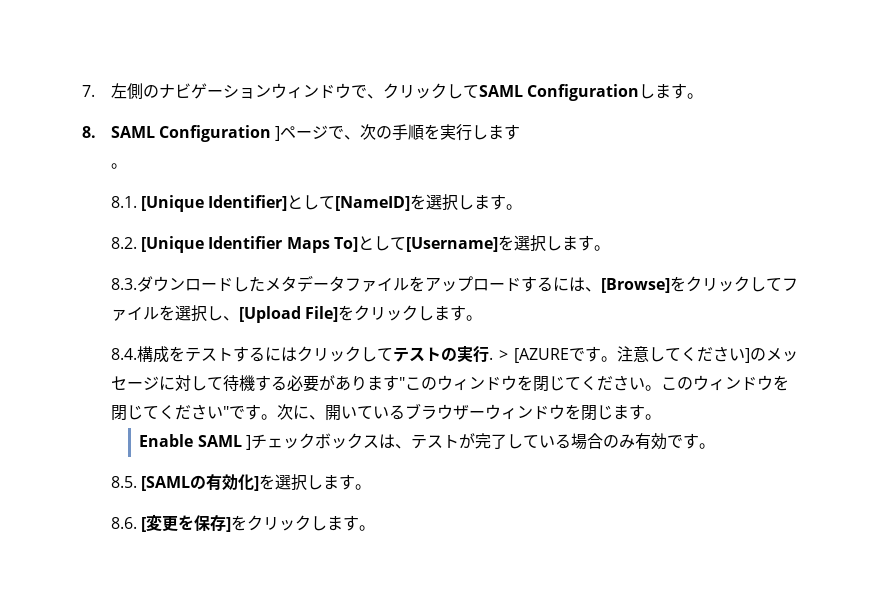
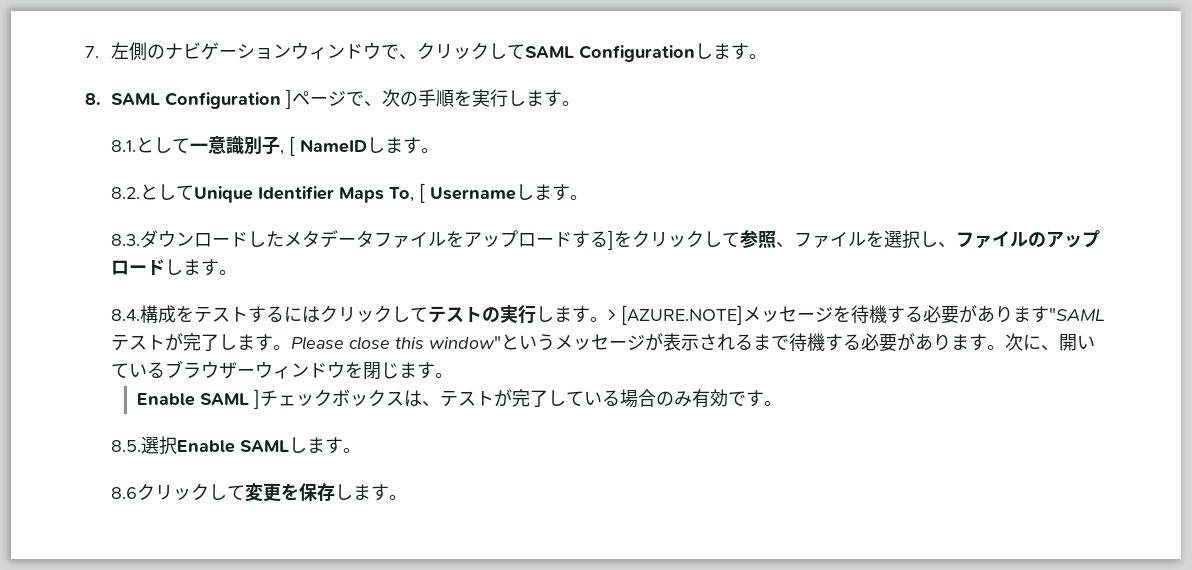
(521, 132) // -> (562, 98) none
[141,194,523,212] [110,235,546,253] [Unique Identifier]として[NameID]を選択します。 // 8.2. [Unique Identifier Maps To]として[Username]を選択 -> [135,136,439,156] [110,183,516,203] として一意識別子, [ NameIDします。 // 8.2.としてUnique Identifier Maps To, [ Username
[552,277,670,293] には、[Browse] -> [607,230,614,250] ]
(782, 284) none -> [739,230,794,249] 参照、
[238,305,419,323] [Upload File]をクリック -> [955,230,1100,249] [110,259,165,275] ファイルのアップロード
[488,346,798,363] [110,375,789,392] [110,404,245,421] . > [AZUREです。注意してください]のメッセージに対して待機する必要があります"このウィンドウを閉じてください。このウィンドウを閉じてください"で -> [535,305,1105,325] [110,333,969,352] します。> [AZURE.NOTE]メッセージを待機する必要があります"SAMLテストが完了します。Please close this window"というメッセージが表示されるまで待機する必要がありま
[141,474,372,491] [110,514,312,532] [SAMLの有効化]を選択します。 // 8.6. [変更を保存]をクリック -> [140,436,361,455] [110,483,335,502] 選択Enable SAMLします。 // 8.6クリックして変更を保存

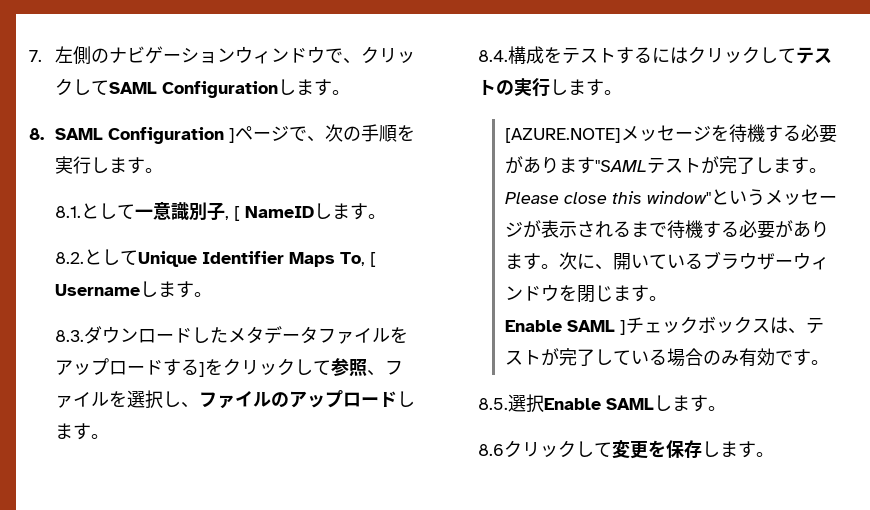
[607,309,616,321] > -> (623, 92) //

